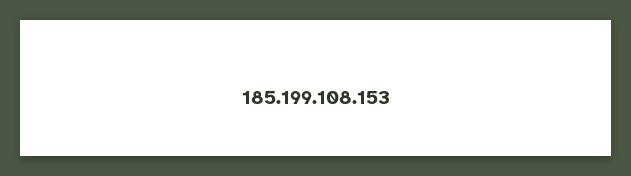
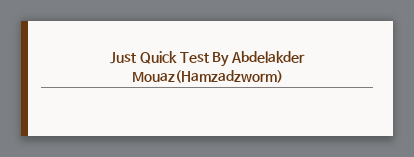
[241,91,390,104] 185.199.108.153 -> [109,51,306,67] [131,70,283,83] Just Quick Test By Abdelakder Mouaz(Hamzadzworm)

